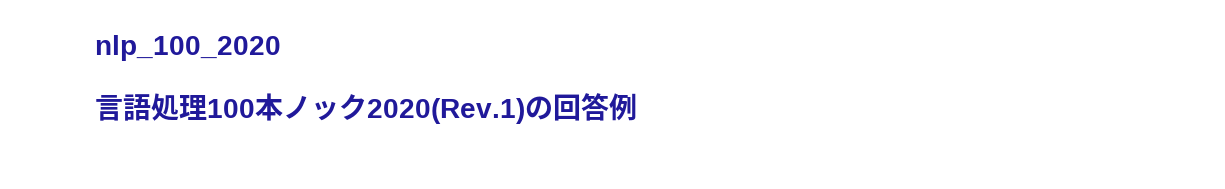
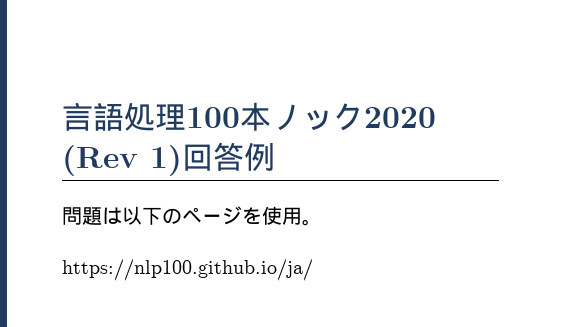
[95,35,281,61] nlp_100_2020 // -> (62, 116) none
[367,96,553,124] 2020(Rev.1)の -> [364,107,436,128] [62,145,182,176] 2020 (Rev 1)
(637, 107) none -> [62,206,322,226] [62,259,313,281] // 問題は以下のページを使用。 // https://nlp100.github.io/ja/

